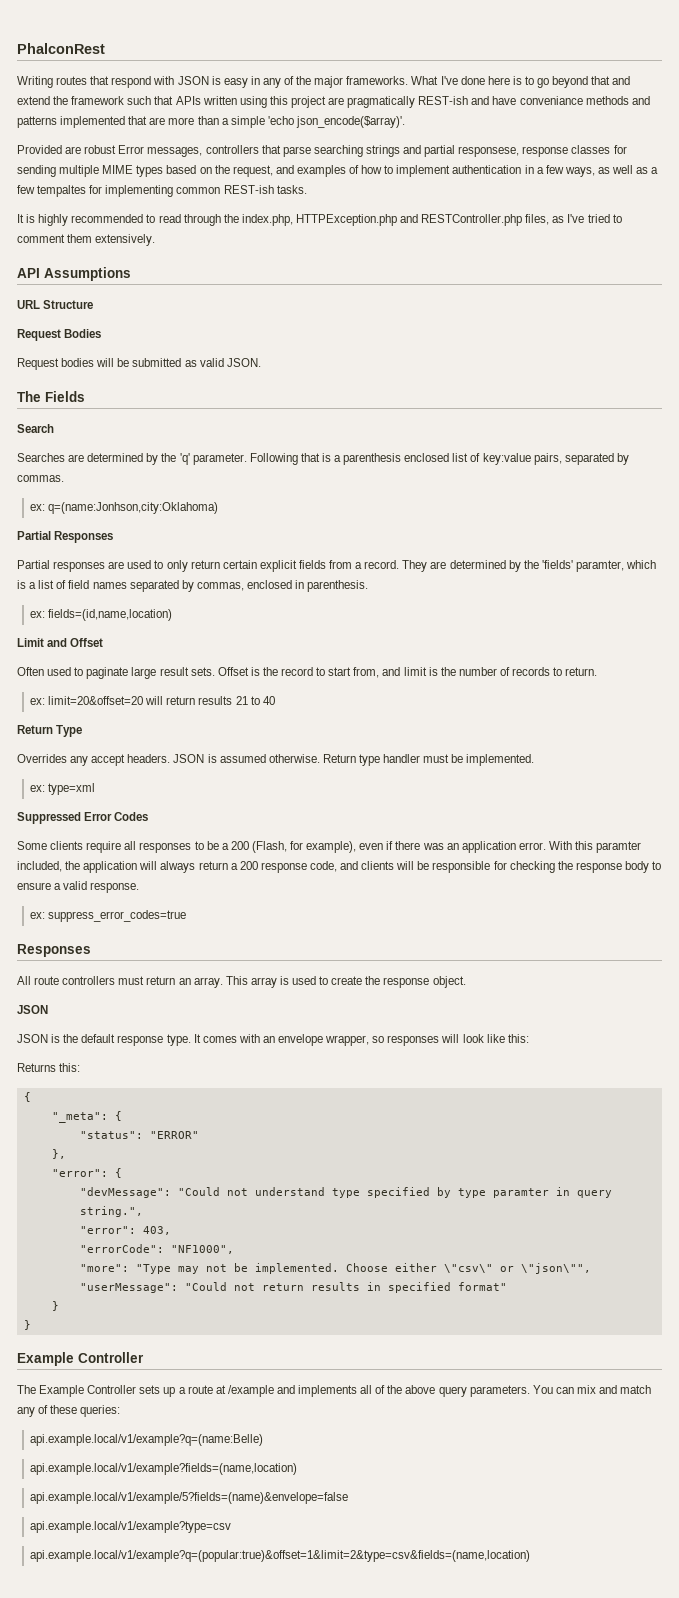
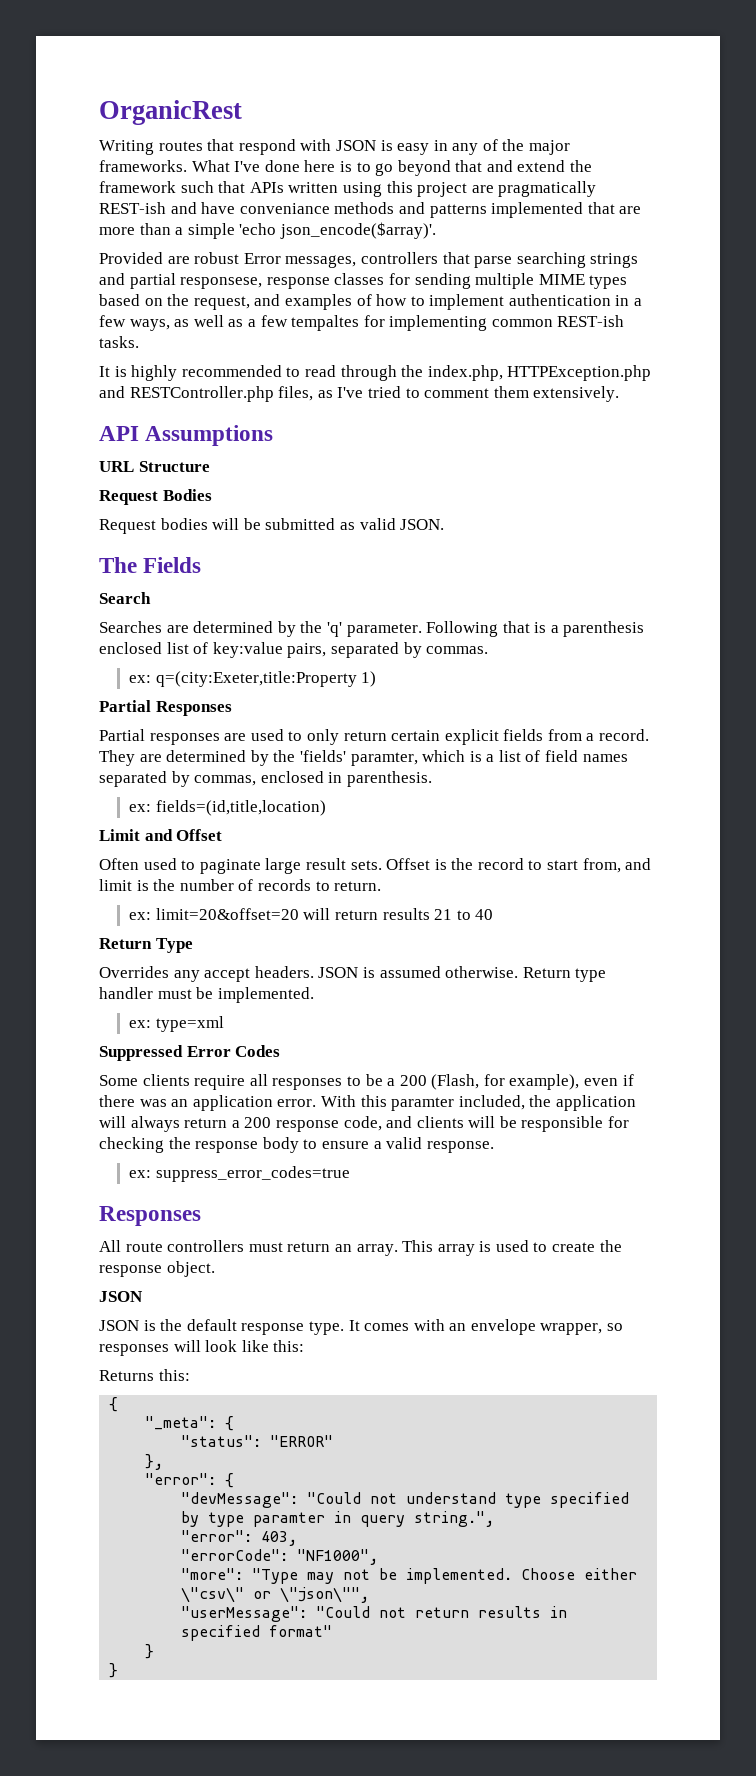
[17,43,105,54] PhalconRest -> [99,100,242,125] OrganicRest
[48,502,219,514] q=(name:Jonhson,city:Oklahoma) -> [155,671,377,687] q=(city:Exeter,title:Property 1)
[48,609,173,621] fields=(id,name,location) -> [155,800,326,816] fields=(id,title,location)
[17,1352,144,1366] [17,1385,652,1397] [17,1405,121,1417] [30,1434,264,1446] [30,1463,298,1475] [30,1492,349,1504] [30,1521,232,1533] [30,1550,531,1562] // Example Controller // The Example Controller sets up a route at /example and implements all of the above query parameters. You can mix and match any of these queries: // api.example.local/v1/example?q=(name:Belle) // api.example.local/v1/example?fields=(name,location) // api.example.local/v1/example/5?fields=(name)&envelope=false // api.example.local/v1/example?type=csv // api.example.local/v1/example?q=(popular:true)&offset=1&limit=2&type=csv&fields=(name,location) -> (119, 1670) none

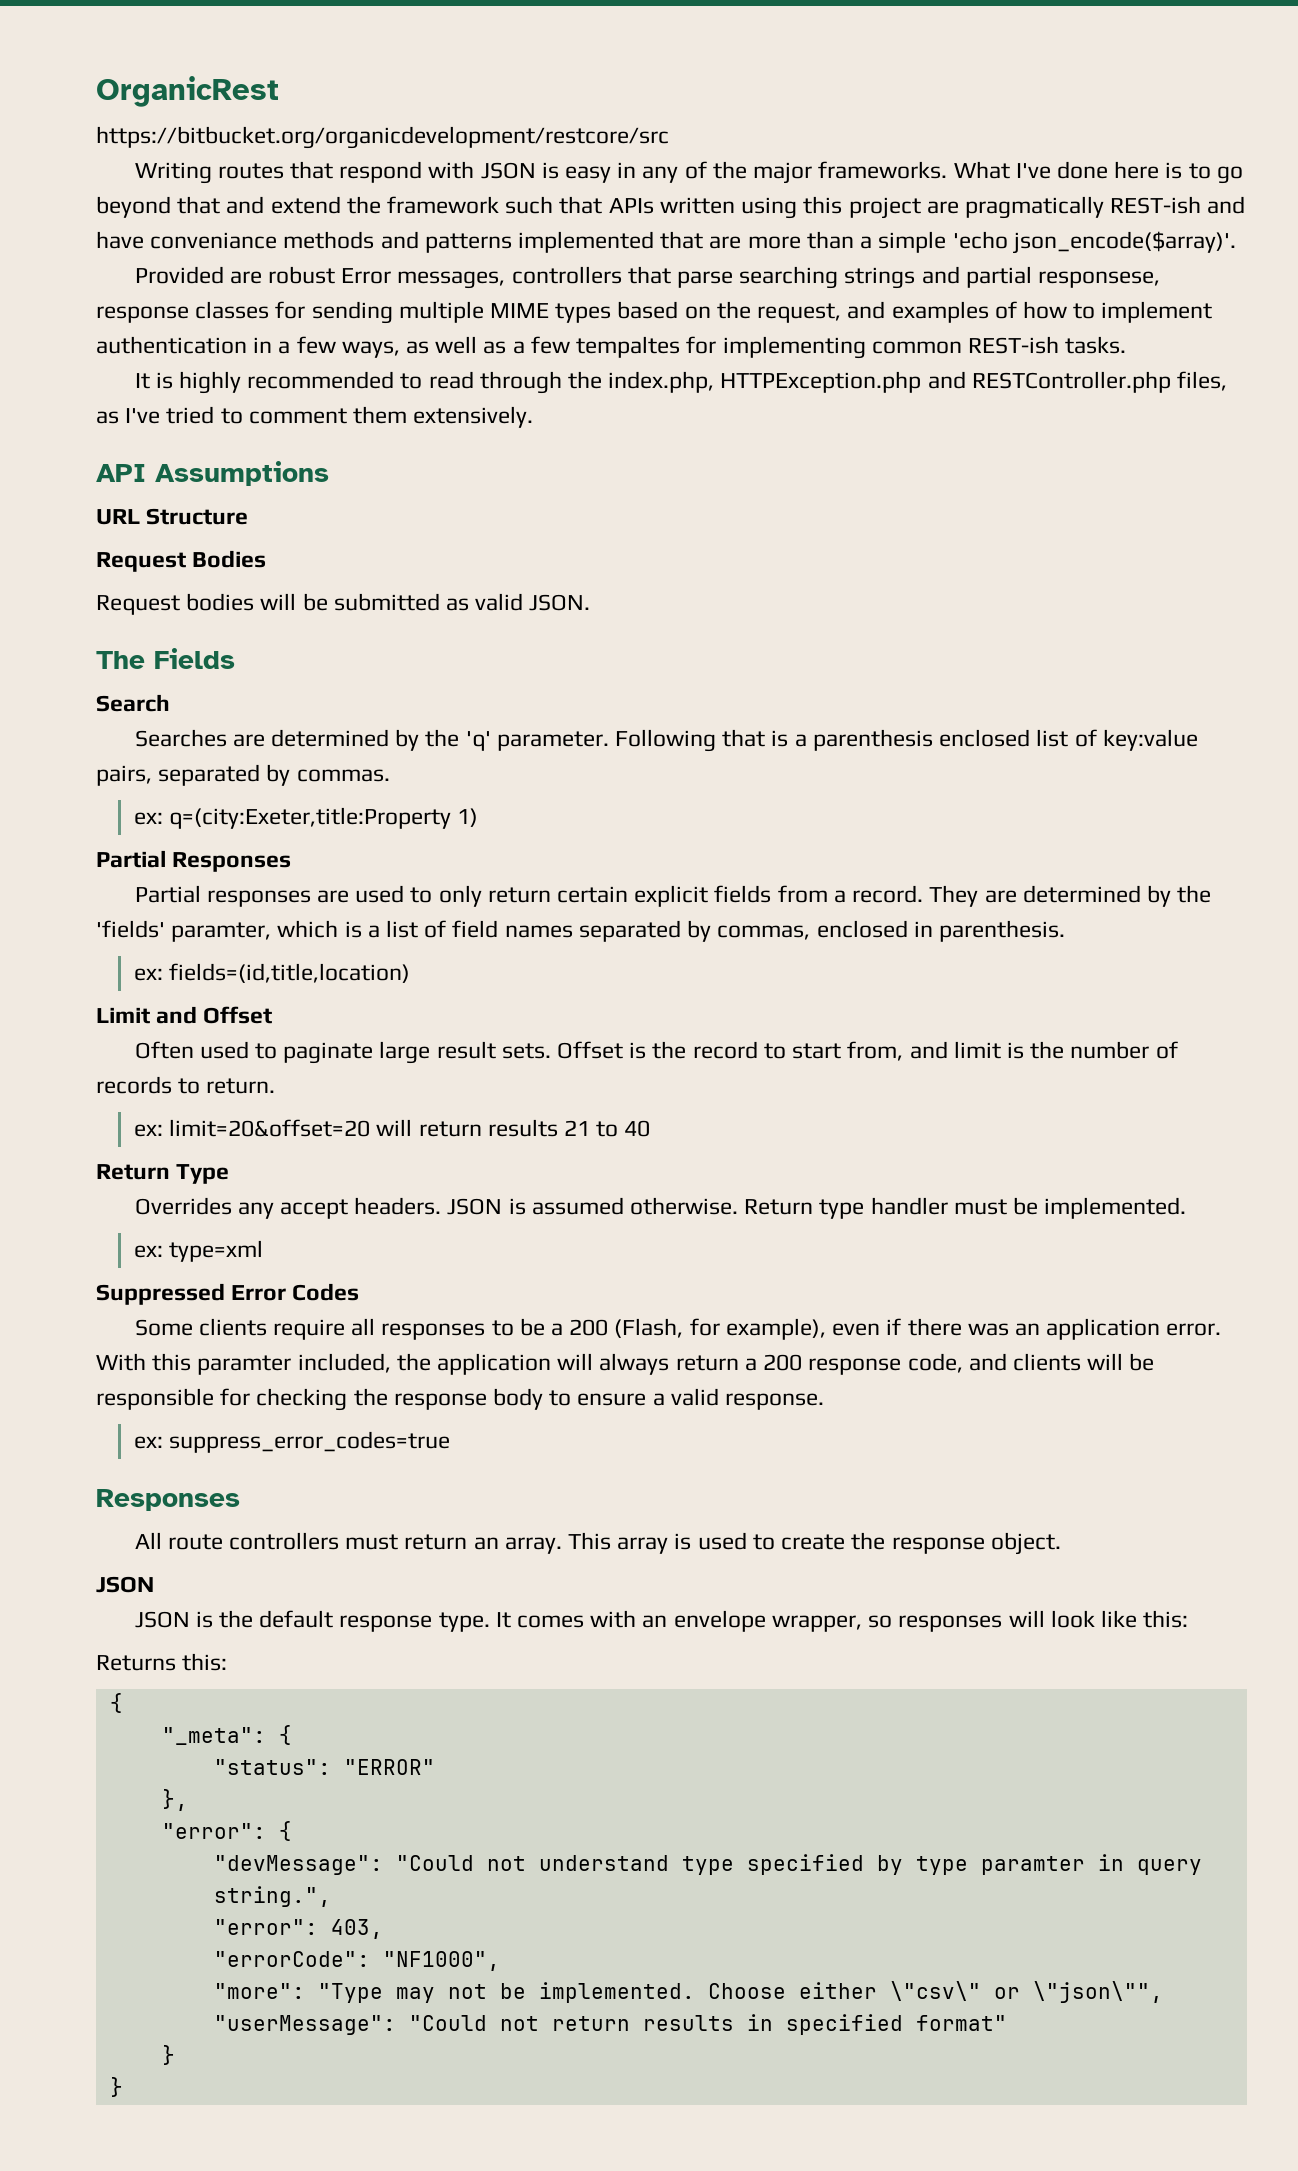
(242, 112) none -> [96,126,669,149] // https://bitbucket.org/organicdevelopment/restcore/src

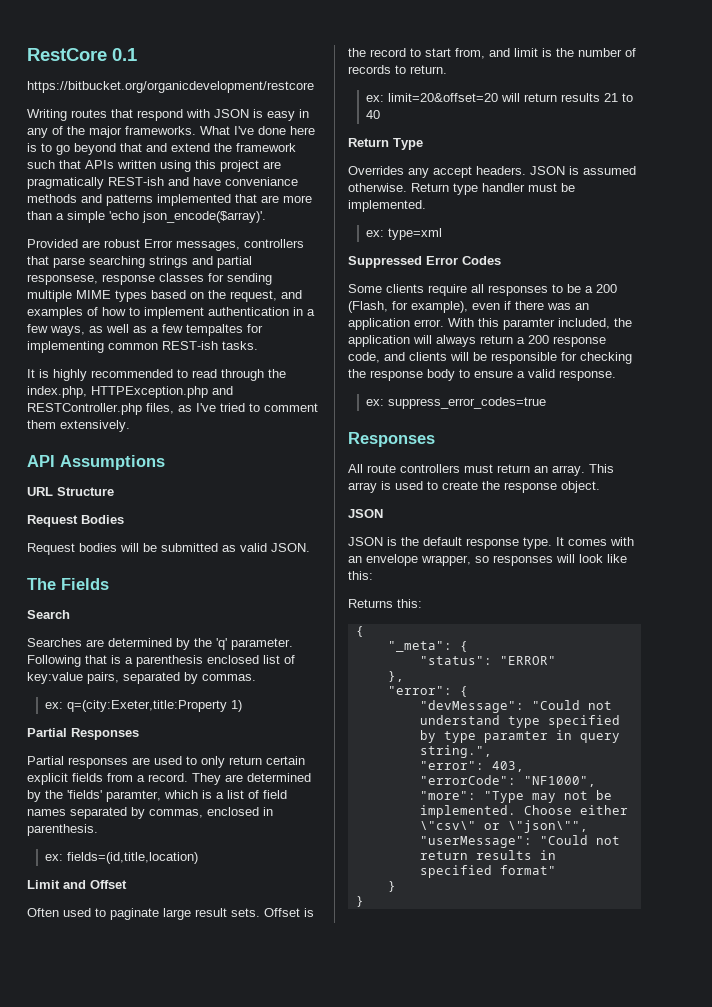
[96,76,279,107] [96,126,669,149] OrganicRest // https://bitbucket.org/organicdevelopment/restcore/src -> [27,48,137,61] [27,81,314,93] RestCore 0.1 // https://bitbucket.org/organicdevelopment/restcore

